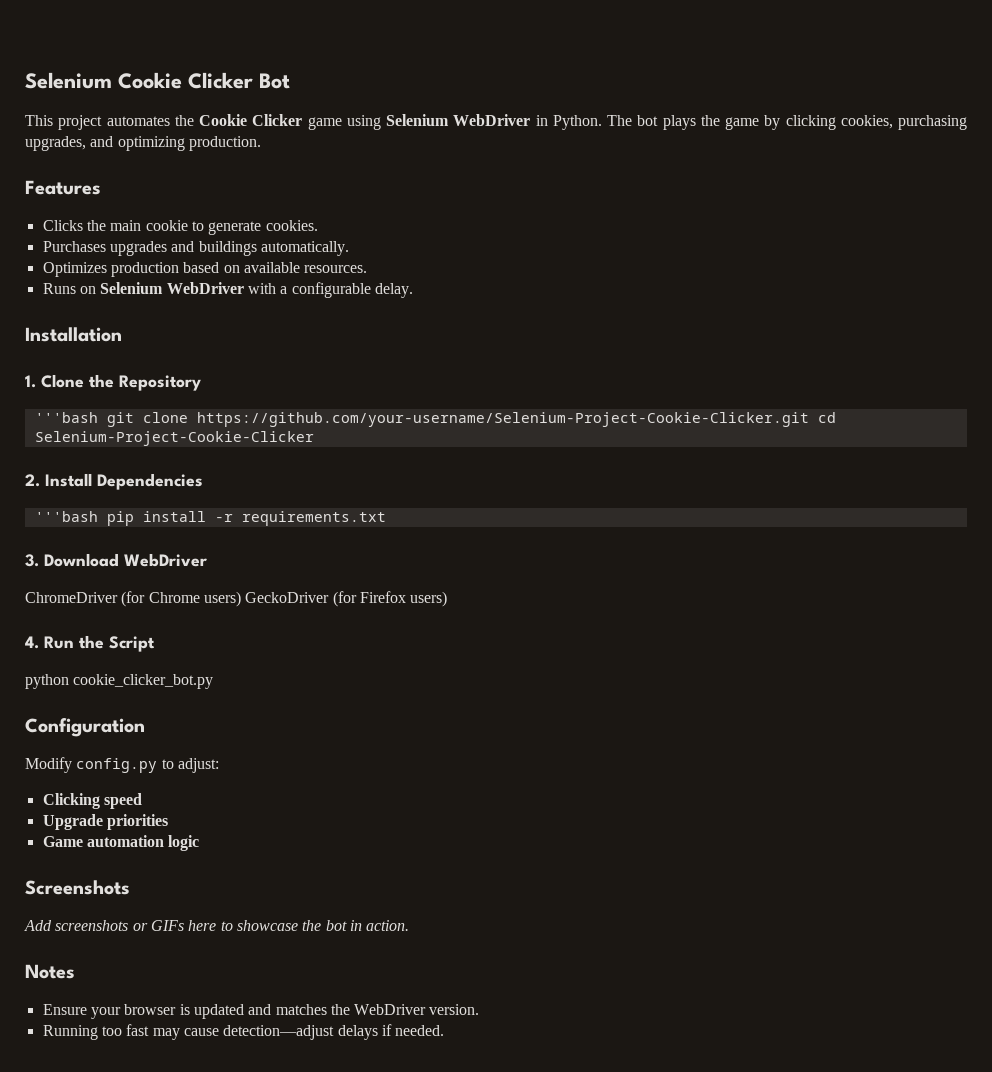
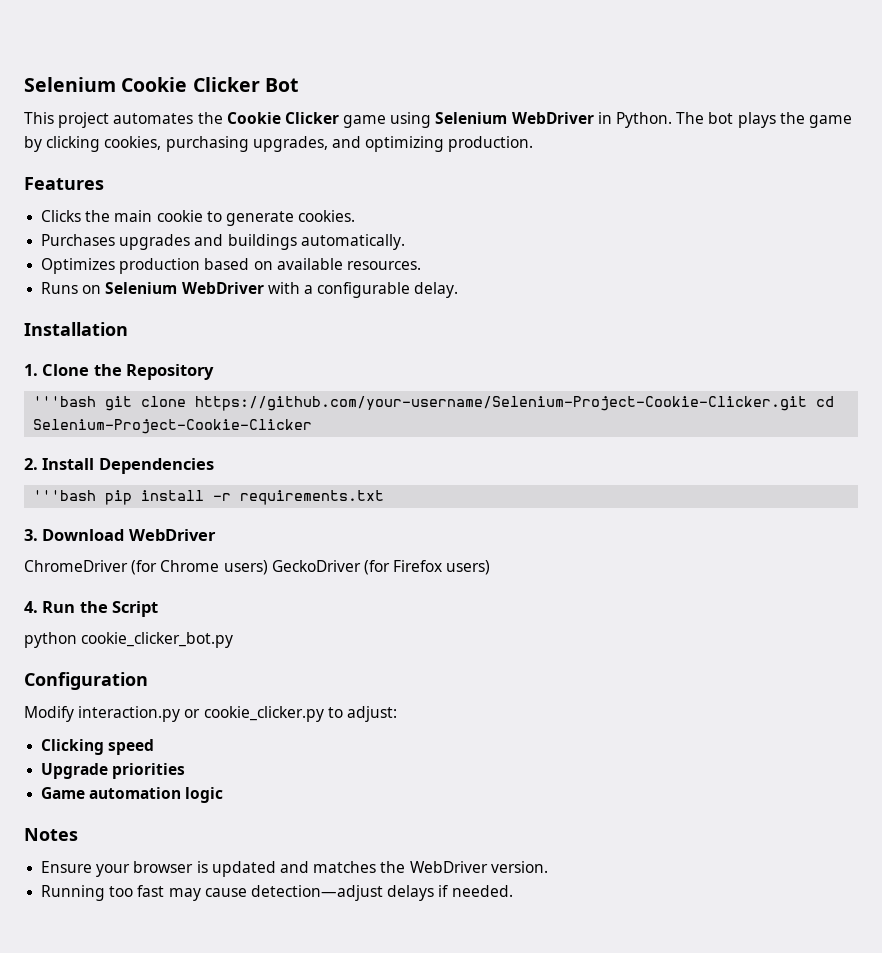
[76,758,158,773] config.py -> [78,706,324,722] interaction.py or cookie_clicker.py
[25,880,130,895] [24,920,410,931] // Screenshots // Add screenshots or GIFs here to showcase the bot in action. -> (224, 795) none

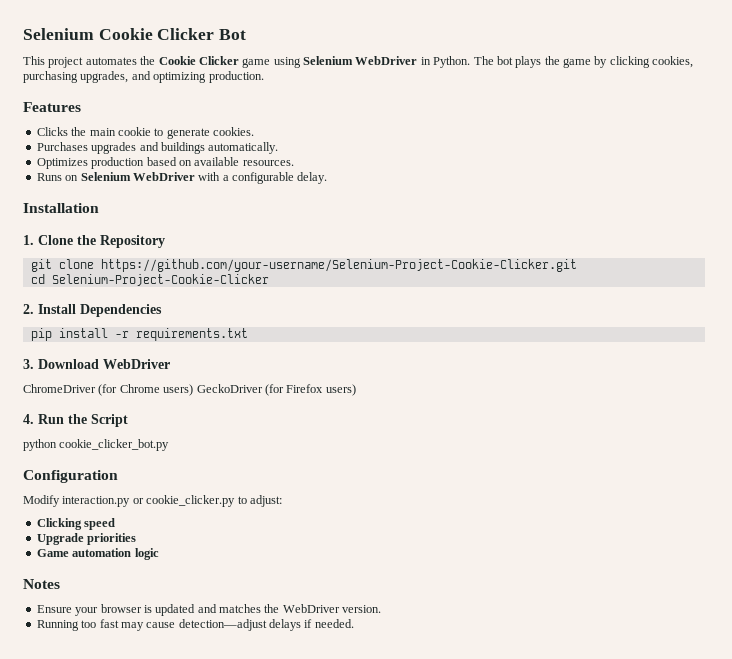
[33,396,97,407] '''bash -> (165, 241) none
(808, 403) none -> (577, 265) //
[33,490,97,501] '''bash -> (162, 310) none

